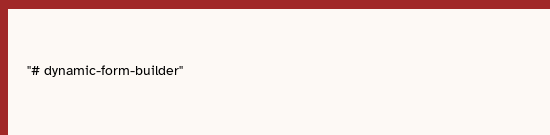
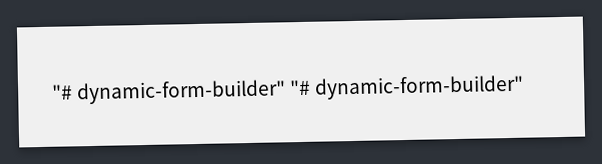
[27,65,183,77] "# dynamic-form-builder" -> [52,74,525,105] "# dynamic-form-builder" "# dynamic-form-builder"

